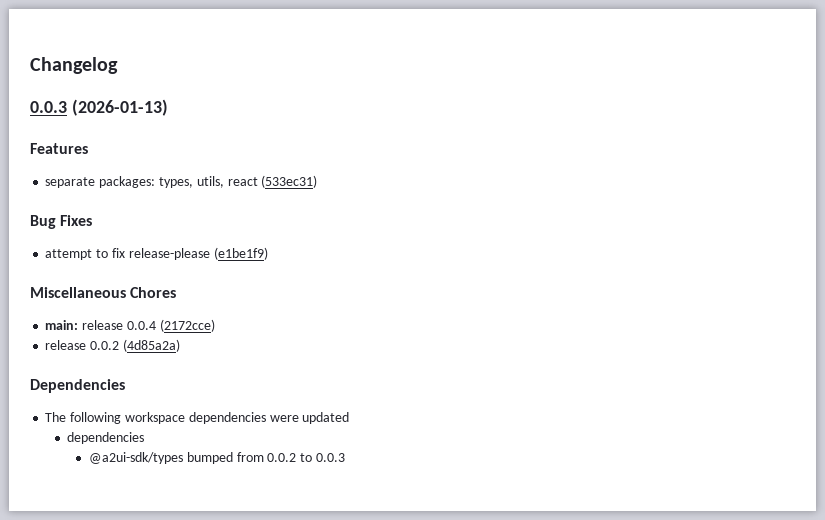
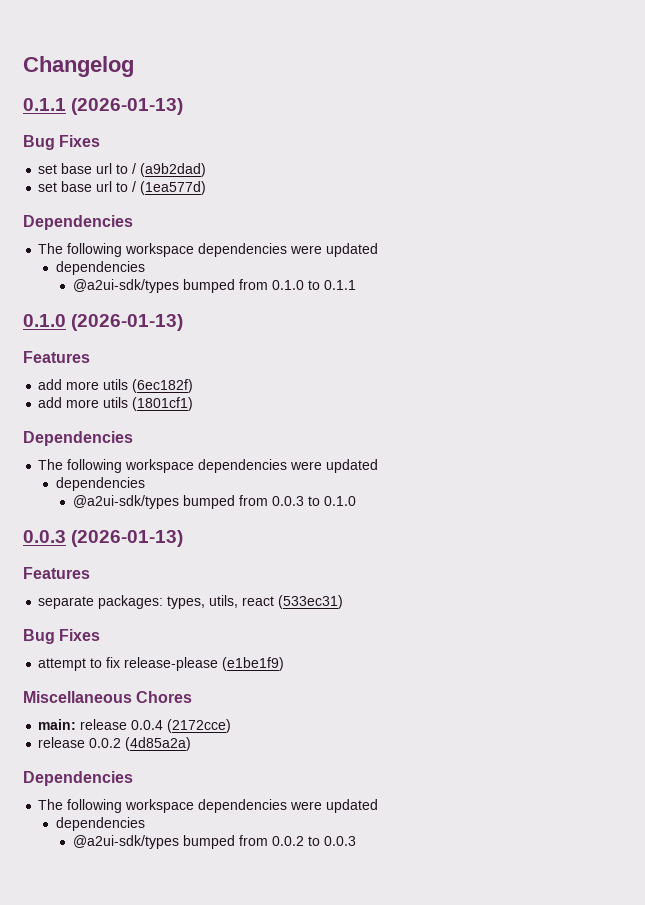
(118, 65) none -> [23,98,184,115] [23,135,101,150] [38,163,207,177] [38,181,207,195] [23,215,133,230] [38,243,379,257] [55,261,145,275] [72,279,356,293] [23,314,184,331] [23,351,90,363] [38,379,194,393] [38,397,194,411] [23,431,133,446] [38,459,379,473] [55,477,145,491] [72,495,356,509] // 0.1.1 (2026-01-13) // Bug Fixes // set base url to / (a9b2dad) // set base url to / (1ea577d) // Dependencies // The following workspace dependencies were updated // dependencies // @a2ui-sdk/types bumped from 0.1.0 to 0.1.1 // 0.1.0 (2026-01-13) // Features // add more utils (6ec182f) // add more utils (1801cf1) // Dependencies // The following workspace dependencies were updated // dependencies // @a2ui-sdk/types bumped from 0.0.3 to 0.1.0

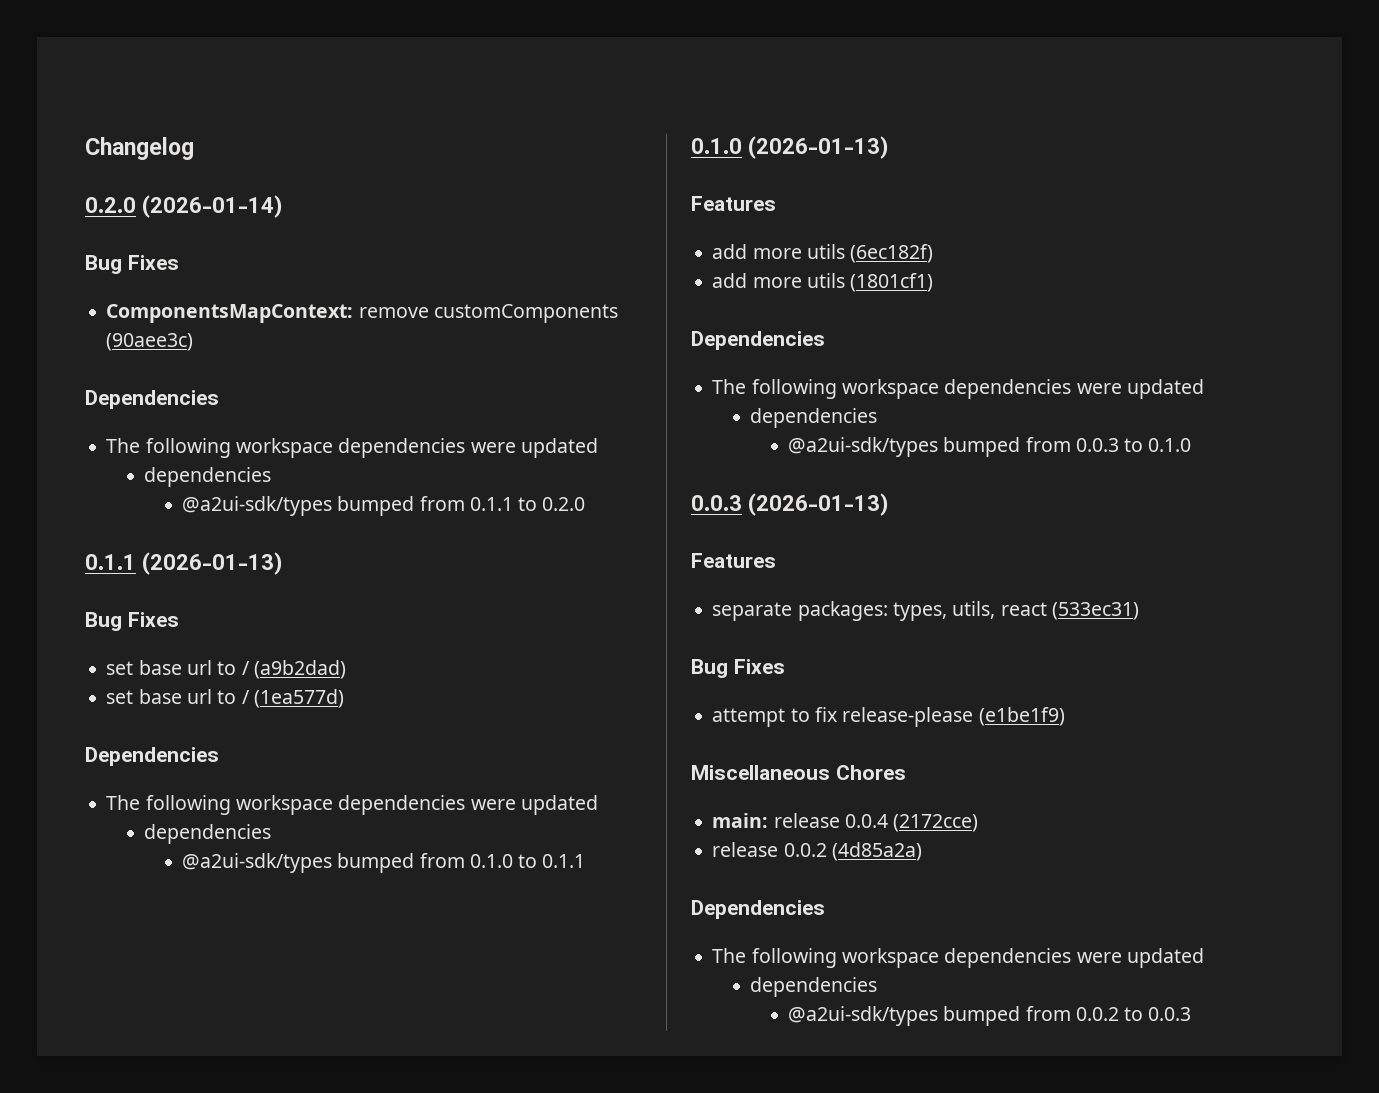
(134, 66) none -> [85,195,283,218] [85,255,179,274] [106,304,618,323] [106,333,194,351] [85,390,219,409] [106,438,598,458] [144,467,272,487] [182,496,586,516] // 0.2.0 (2026-01-14) // Bug Fixes // ComponentsMapContext: remove customComponents (90aee3c) // Dependencies // The following workspace dependencies were updated // dependencies // @a2ui-sdk/types bumped from 0.1.1 to 0.2.0

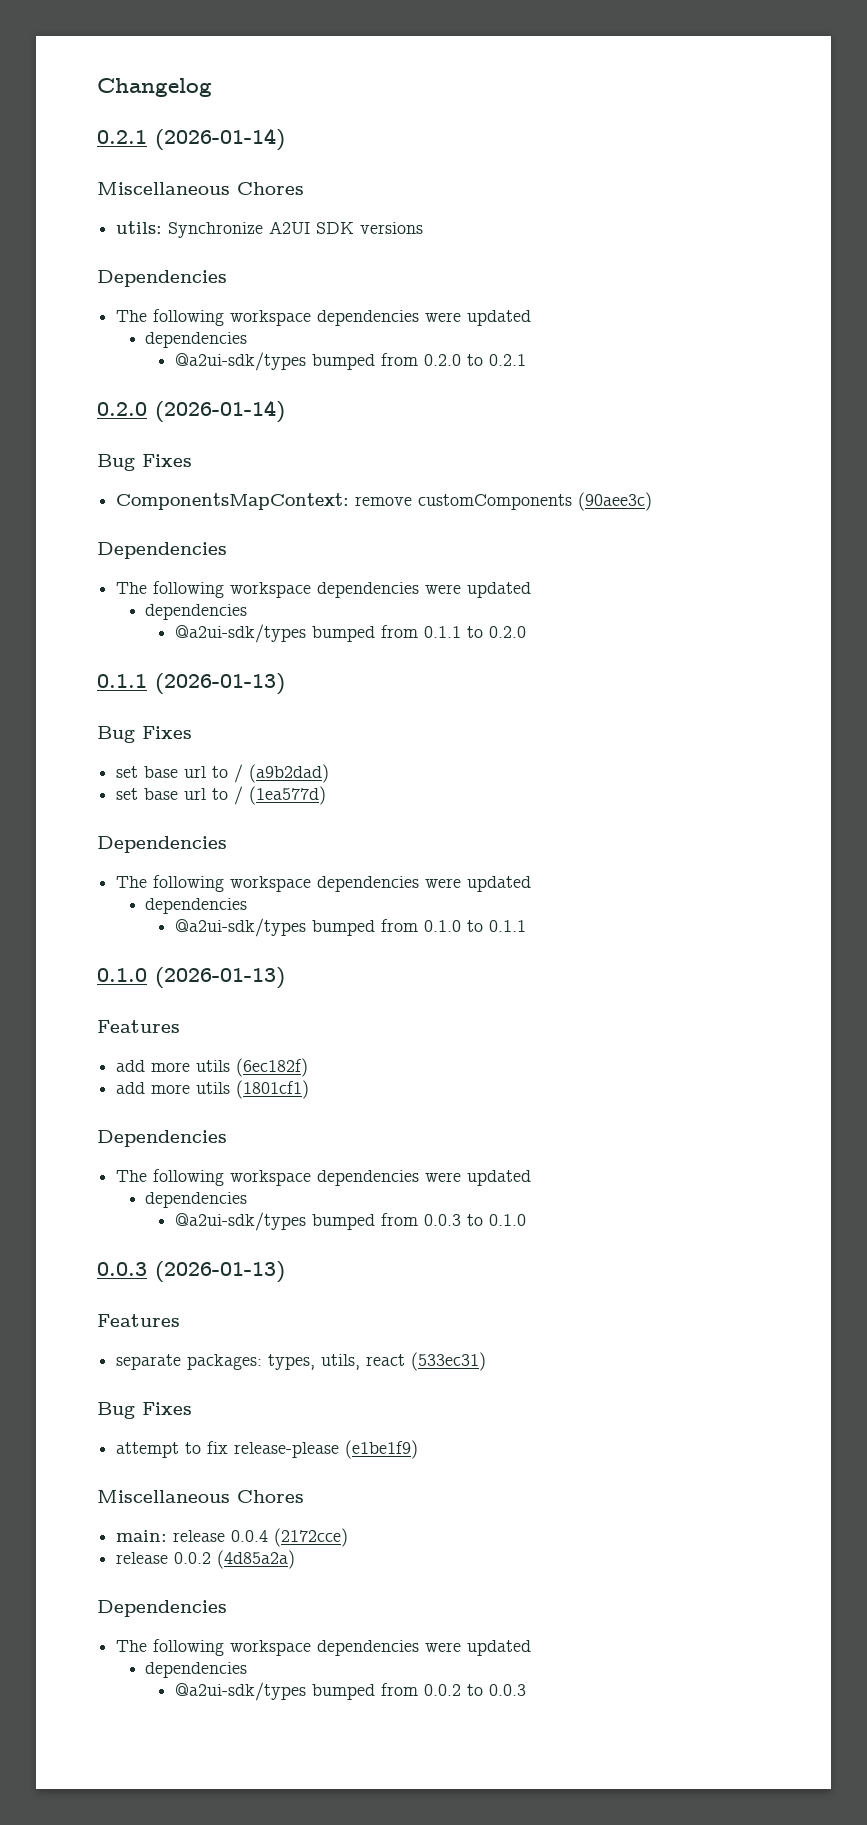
(194, 148) none -> [97,128,285,151] [97,182,304,195] [116,221,424,238] [97,270,227,287] [116,309,532,326] [145,332,248,348] [174,352,526,371] // 0.2.1 (2026-01-14) // Miscellaneous Chores // utils: Synchronize A2UI SDK versions // Dependencies // The following workspace dependencies were updated // dependencies // @a2ui-sdk/types bumped from 0.2.0 to 0.2.1

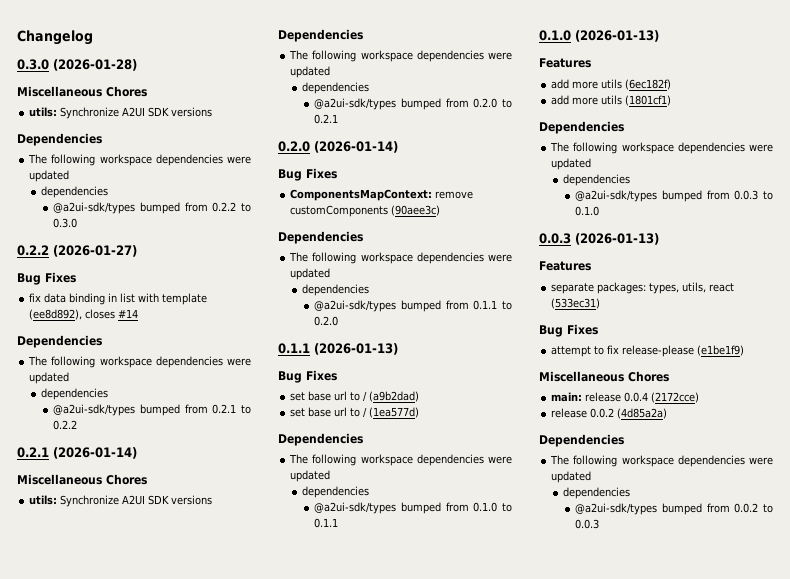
(212, 87) none -> [17,59,137,71] [17,86,147,97] [29,107,213,119] [17,133,102,146] [28,154,251,166] [29,170,70,182] [41,186,109,198] [53,202,252,214] [53,218,78,228] [17,245,137,257] [17,272,76,285] [29,293,208,305] [29,309,139,320] [17,335,102,348] [28,356,251,368] [29,372,70,384] [41,388,109,400] [53,404,252,416] [53,420,78,430] // 0.3.0 (2026-01-28) // Miscellaneous Chores // utils: Synchronize A2UI SDK versions // Dependencies // The following workspace dependencies were updated // dependencies // @a2ui-sdk/types bumped from 0.2.2 to 0.3.0 // 0.2.2 (2026-01-27) // Bug Fixes // fix data binding in list with template (ee8d892), closes #14 // Dependencies // The following workspace dependencies were updated // dependencies // @a2ui-sdk/types bumped from 0.2.1 to 0.2.2

